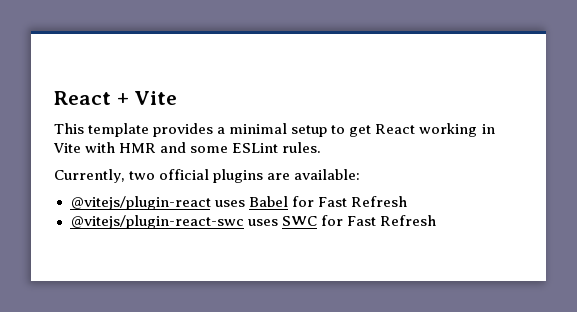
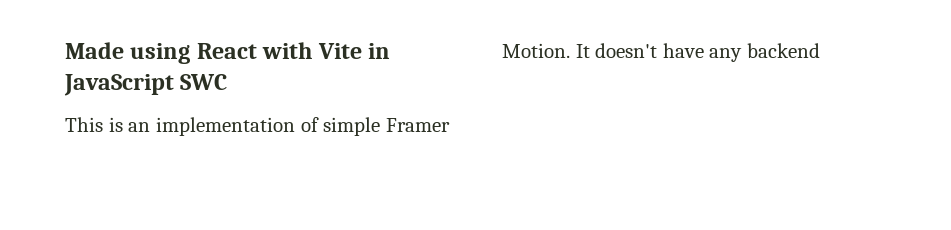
[54,91,178,105] [54,123,495,137] [53,142,322,153] [54,169,361,183] [70,196,407,210] [70,215,436,229] React + Vite // This template provides a minimal setup to get React working in Vite with HMR and some ESLint rules. // Currently, two official plugins are available: // @vitejs/plugin-react uses Babel for Fast Refresh // @vitejs/plugin-react-swc uses SWC for Fast Refresh -> [65,42,391,64] [64,74,228,96] [65,117,450,136] [502,43,820,62] Made using React with Vite in JavaScript SWC // This is an implementation of simple Framer Motion. It doesn't have any backend

